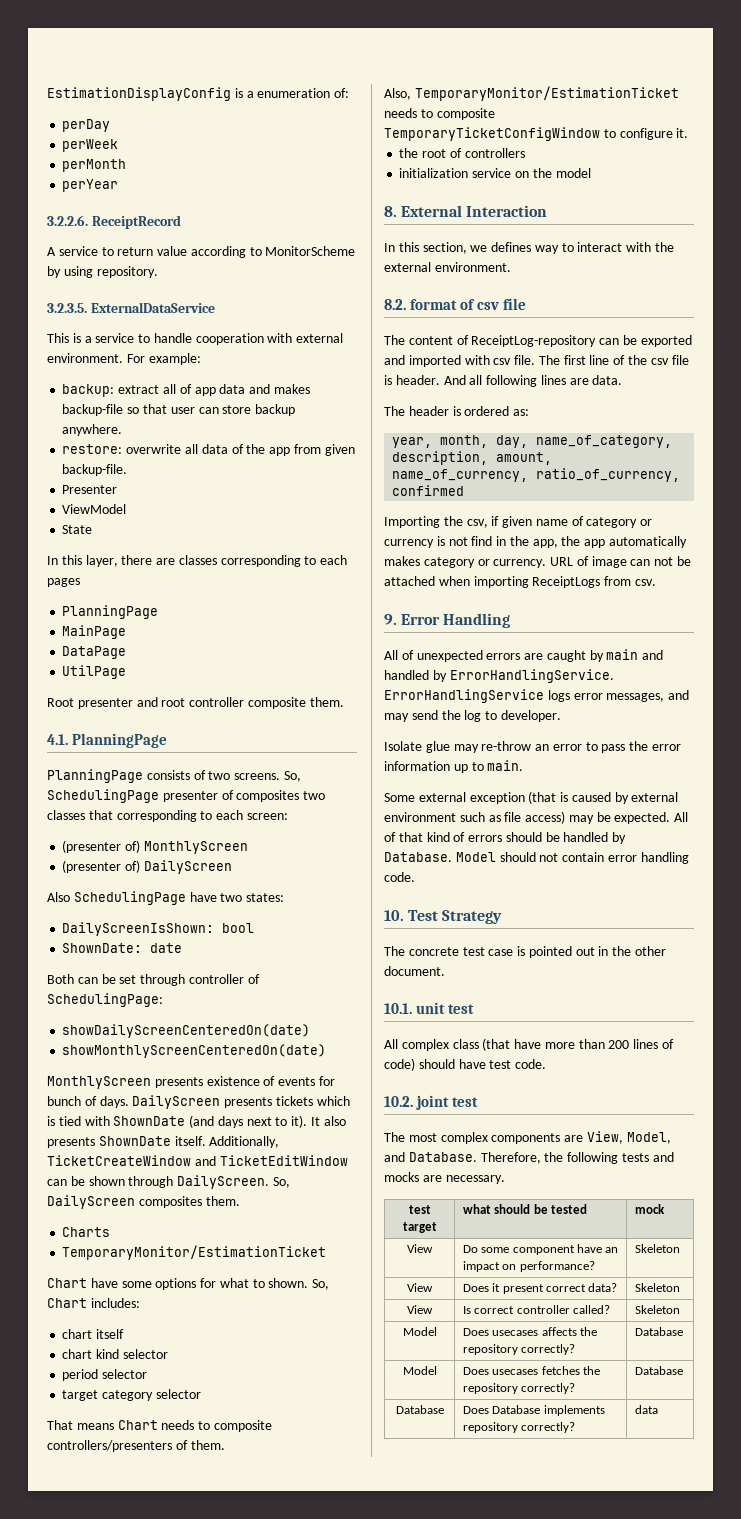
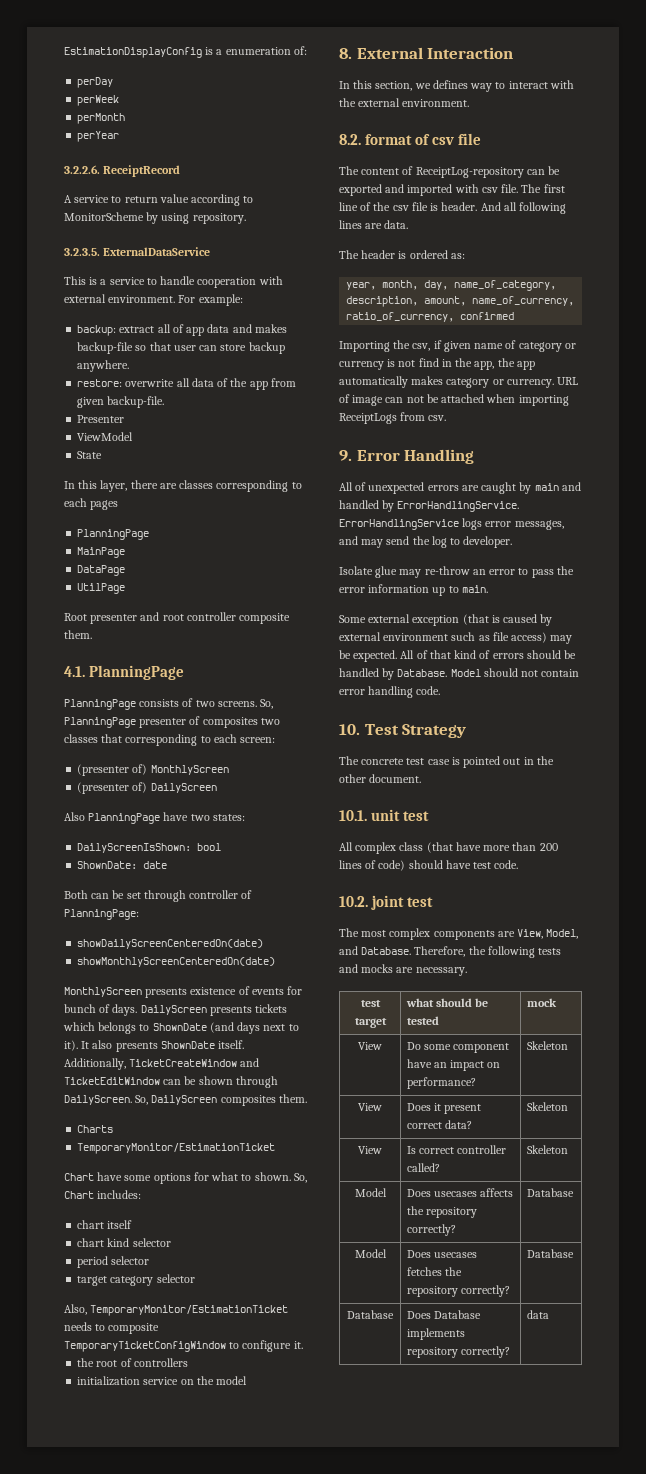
[47,789,159,803] SchedulingPage -> [64,717,136,728] PlanningPage
[73,891,186,905] SchedulingPage -> [88,813,161,824] PlanningPage
[47,993,163,1007] SchedulingPage: -> [64,909,139,920] PlanningPage:
[47,1116,110,1126] is tied with -> [98,1022,150,1034] belongs to
[47,1420,272,1432] [47,1440,225,1452] // That means Chart needs to composite controllers/presenters of them. -> (195, 1278) none

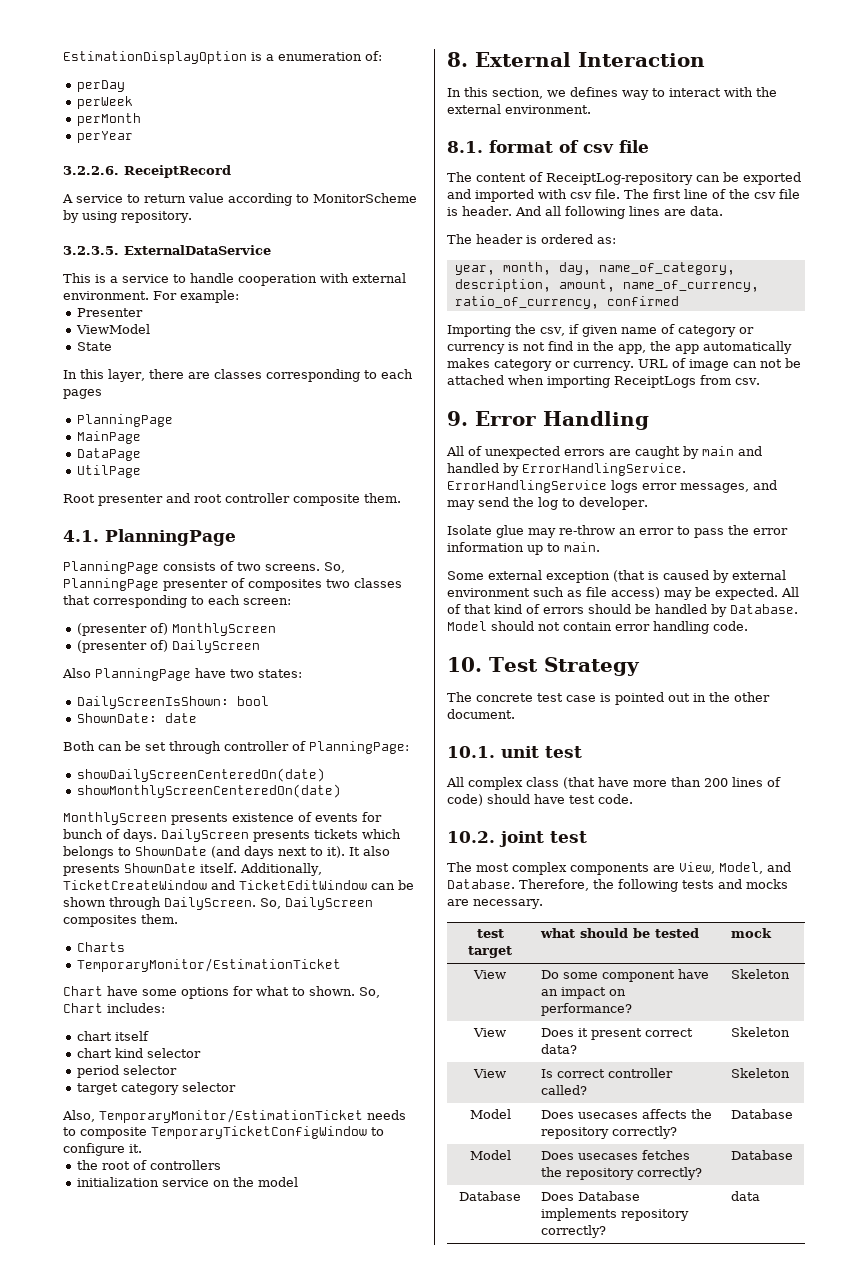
[64,47,202,58] EstimationDisplayConfig -> [63,51,247,64] EstimationDisplayOption
[77,324,287,336] [77,342,285,354] [77,360,130,372] [77,378,296,390] [77,396,165,408] // backup: extract all of app data and makes backup-file so that user can store backup anywhere. // restore: overwrite all data of the app from given backup-file. -> (239, 296) none
[339,134,361,145] 8.2. -> [447,141,483,153] 8.1.

